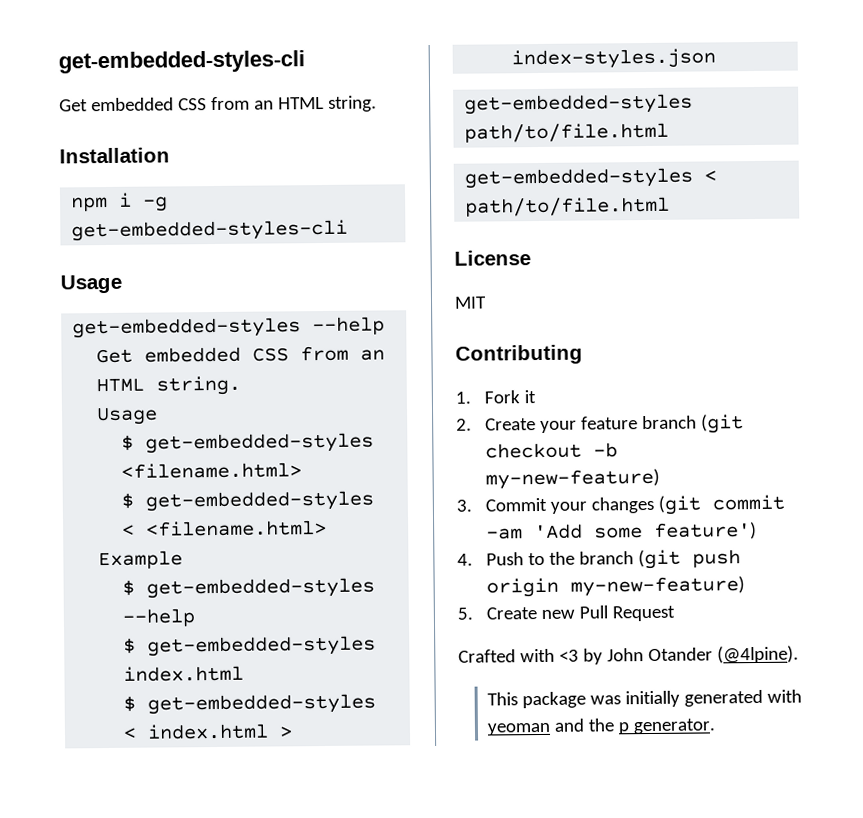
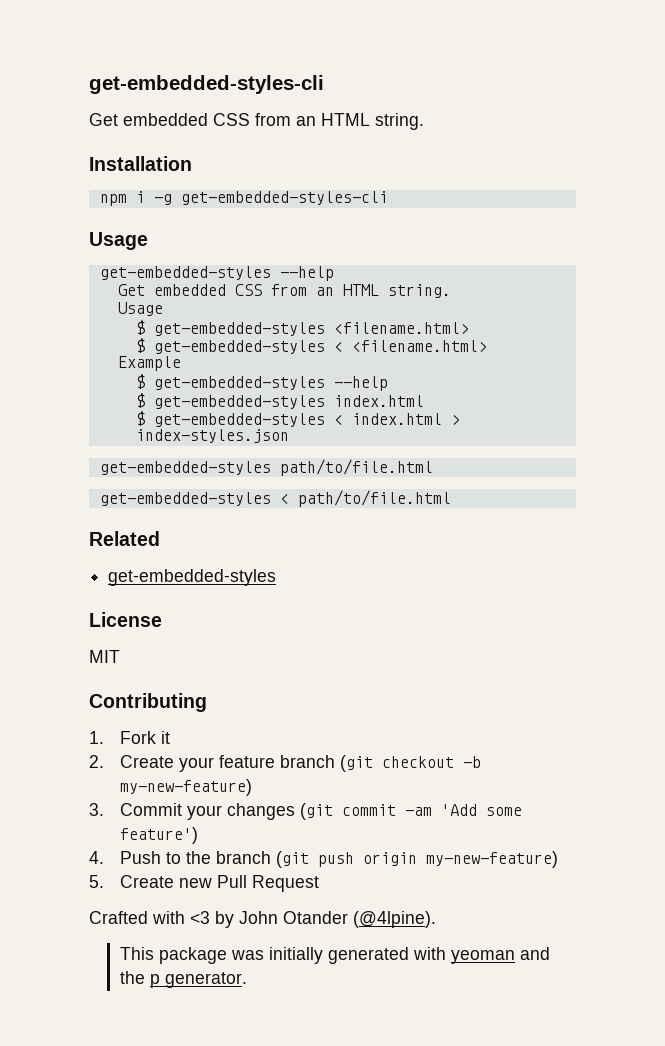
(671, 206) none -> [89,531,160,546] [108,569,277,586] // Related // get-embedded-styles

